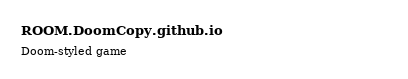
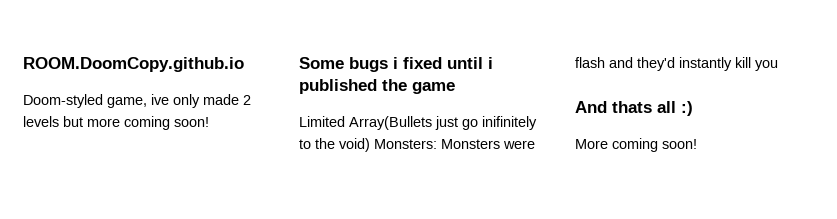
[96,49,127,57] game -> [107,94,251,108] [23,116,209,130] [299,57,493,72] [299,79,455,94] [299,116,537,130] [299,138,535,152] [575,57,778,71] [575,101,693,116] [575,138,697,152] game, ive only made 2 levels but more coming soon! // Some bugs i fixed until i published the game // Limited Array(Bullets just go inifinitely to the void) Monsters: Monsters were flash and they'd instantly kill you // And thats all :) // More coming soon!

